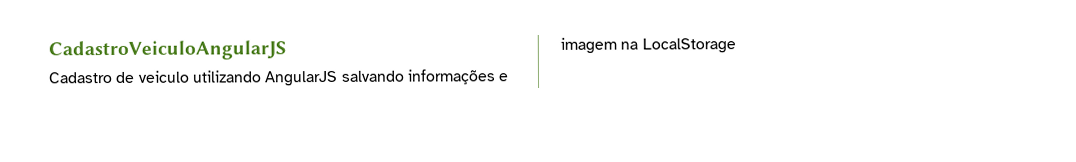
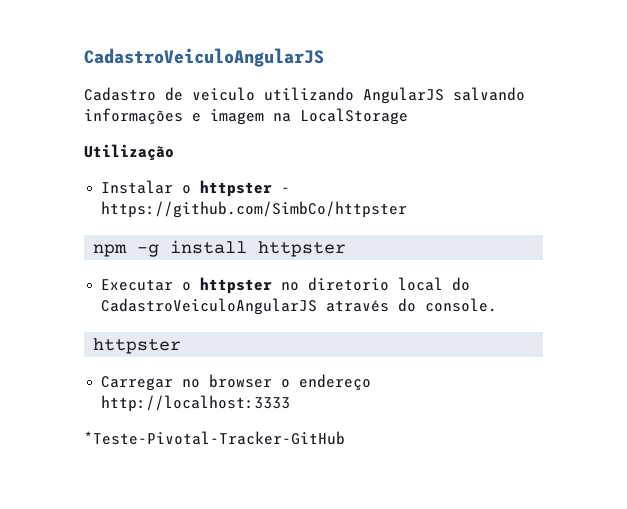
(736, 46) none -> [84,144,174,161] [101,180,291,197] [101,201,408,218] [93,240,347,257] [101,277,471,294] [101,298,498,315] [93,338,182,354] [101,374,372,391] [101,395,291,412] [84,431,345,445] // Utilização // Instalar o httpster - https://github.com/SimbCo/httpster // npm -g install httpster // Executar o httpster no diretorio local do CadastroVeiculoAngularJS através do console. // httpster // Carregar no browser o endereço http://localhost:3333 // *Teste-Pivotal-Tracker-GitHub

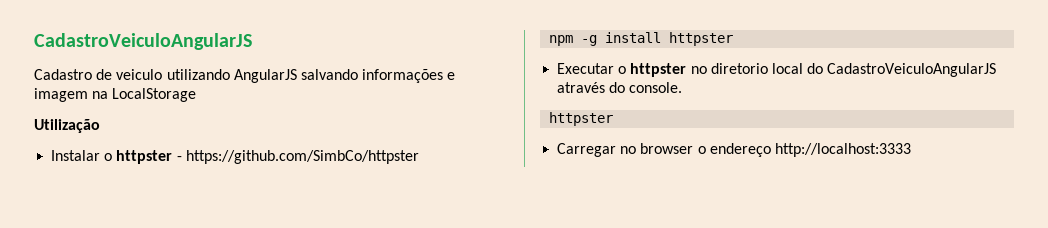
[84,431,345,445] // *Teste-Pivotal-Tracker-GitHub -> (911, 150) none

